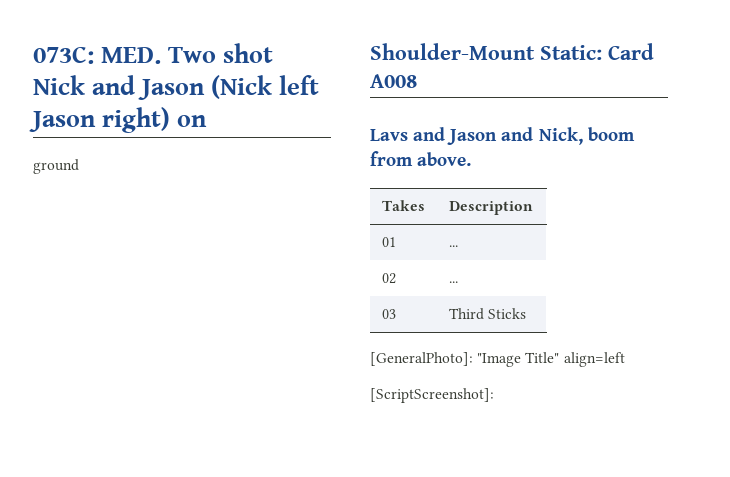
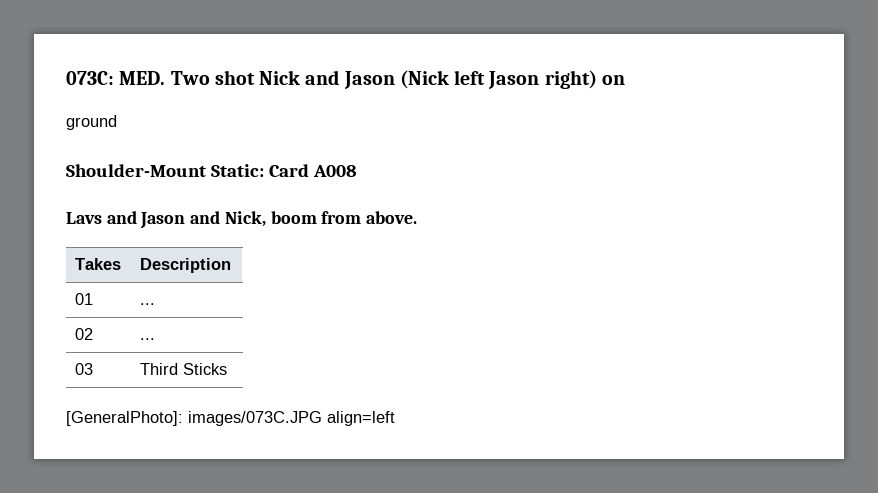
[477,352,560,367] "Image Title" -> [188,411,322,426] images/073C.JPG
[370,388,494,403] // [ScriptScreenshot]: -> (395, 418) none

